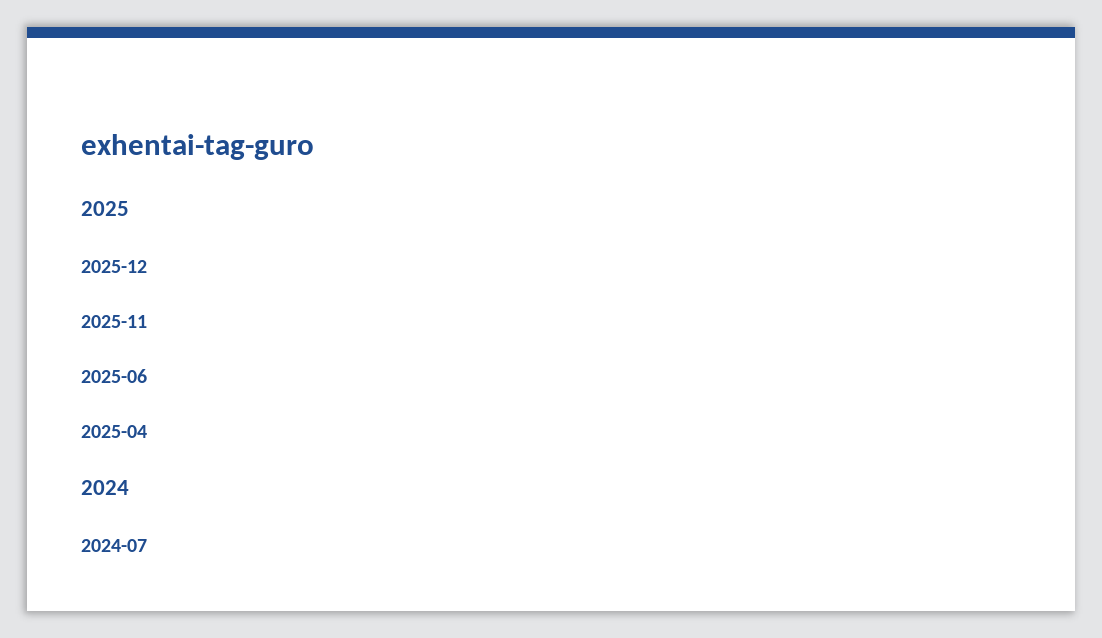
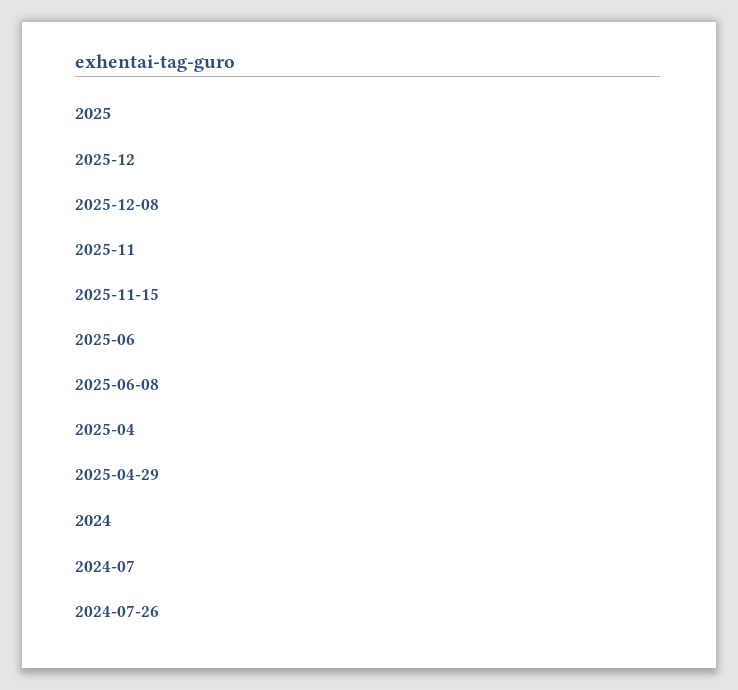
(147, 266) none -> [75,198,159,210] // 2025-12-08
(147, 321) none -> [75,288,159,300] // 2025-11-15
(147, 376) none -> [75,378,159,390] // 2025-06-08
(147, 431) none -> [75,468,159,480] // 2025-04-29
(147, 545) none -> [75,605,159,617] // 2024-07-26

